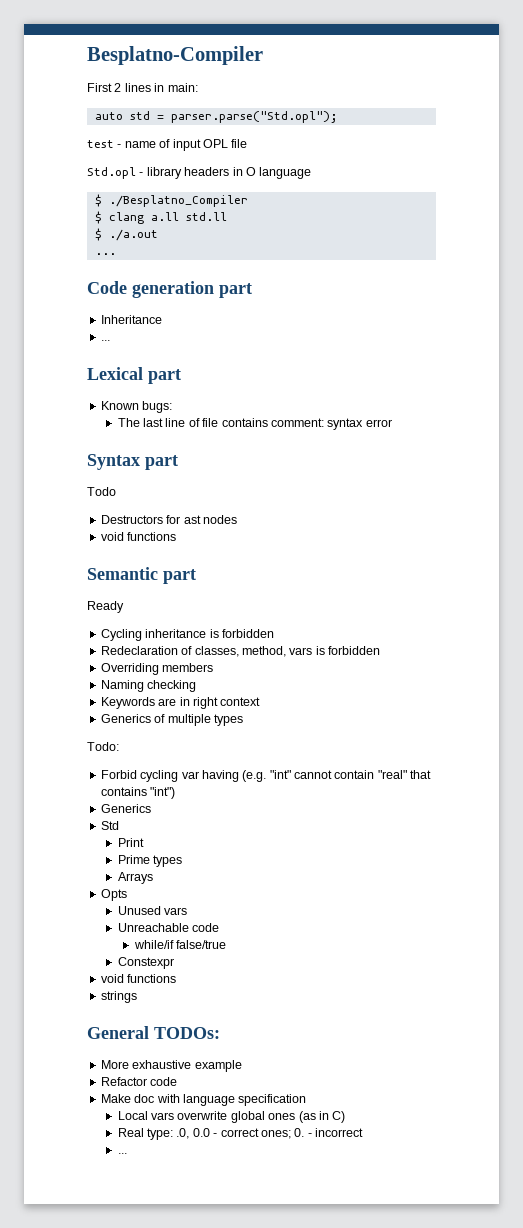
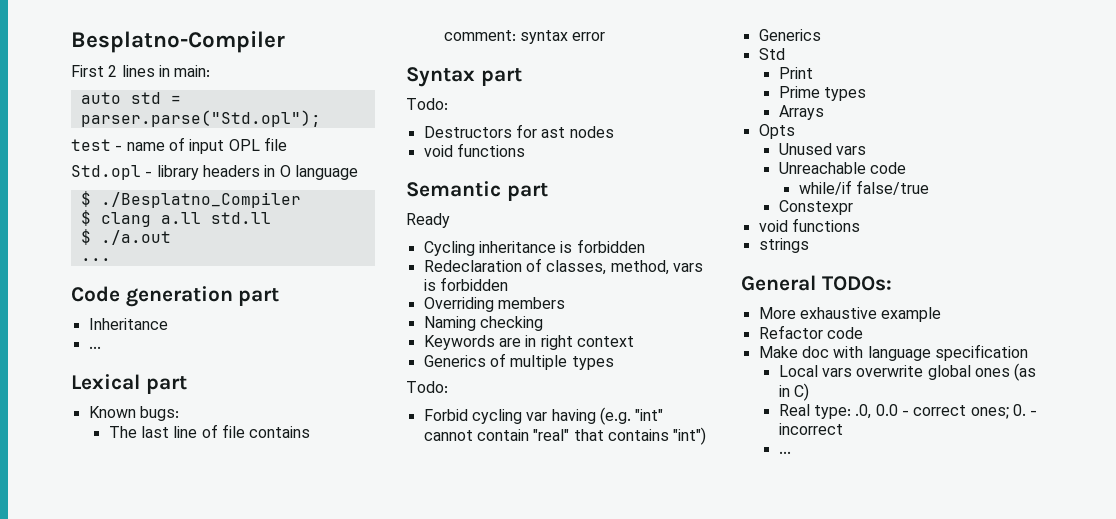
[87,487,116,496] Todo -> [406,98,448,110] Todo:

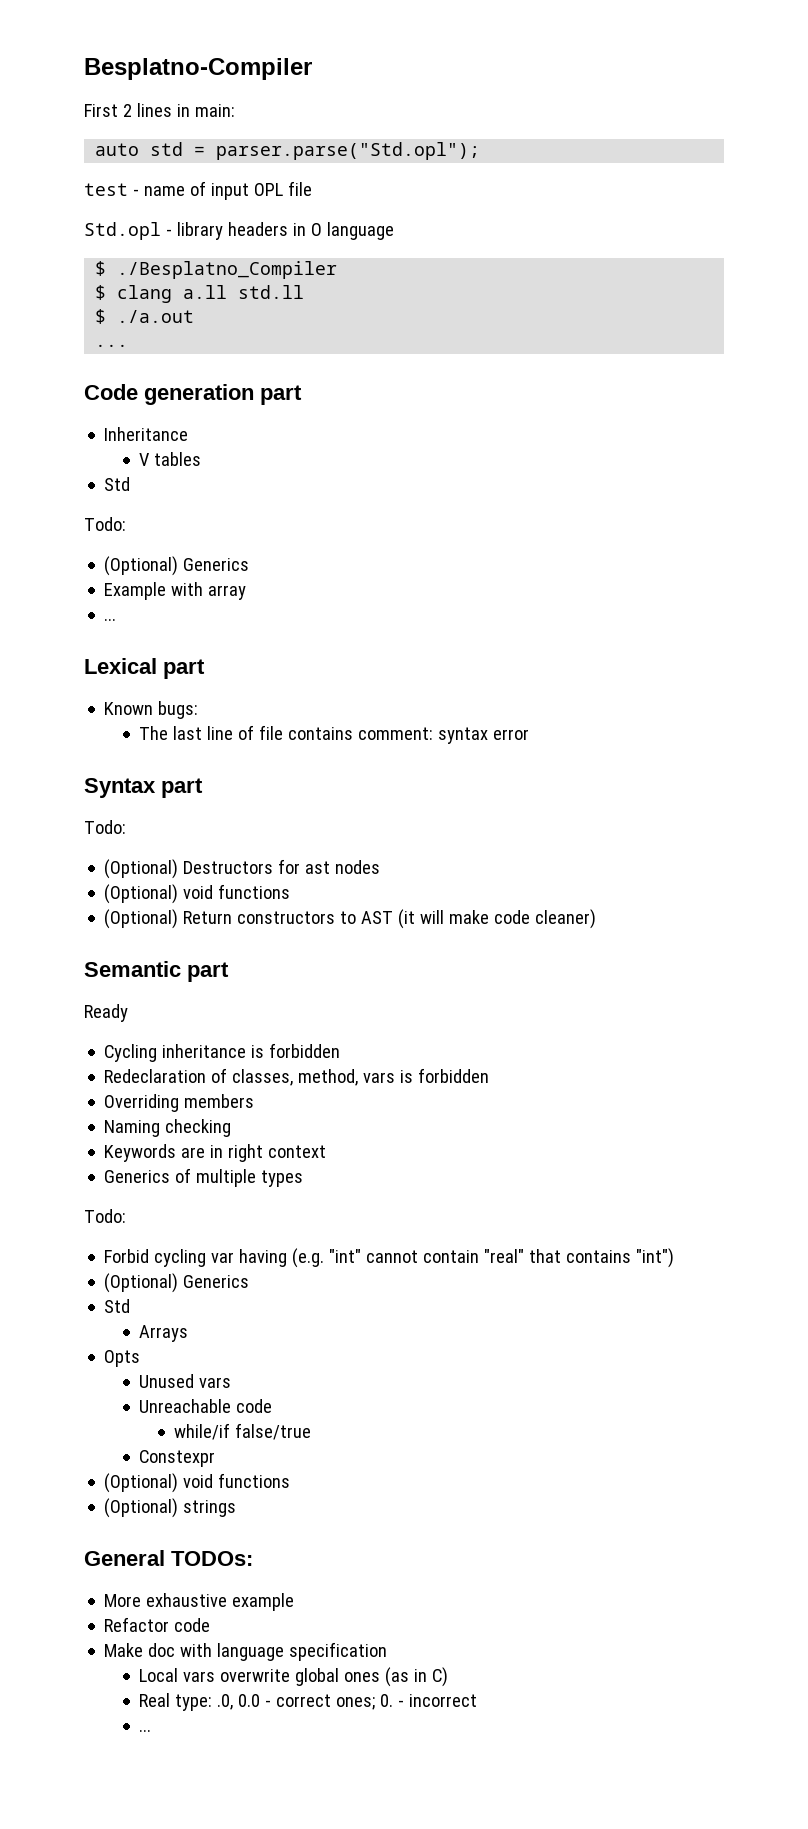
(168, 324) none -> [139,452,202,466] [104,477,131,491] [84,517,126,531] [104,556,250,576] [104,582,247,600] // V tables // Std // Todo: // (Optional) Generics // Example with array
(448, 104) none -> [104,859,179,879] (Optional)
[423,143,525,157] void functions -> [104,884,291,904] [104,909,597,929] (Optional) void functions // (Optional) Return constructors to AST (it will make code cleaner)
(707, 436) none -> [104,1273,179,1293] (Optional)
[778,67,813,79] [778,86,867,101] // Print // Prime types -> (131, 1306) none
[758,218,860,232] void functions // -> [104,1473,291,1493] [104,1498,179,1518] (Optional) void functions // (Optional)

